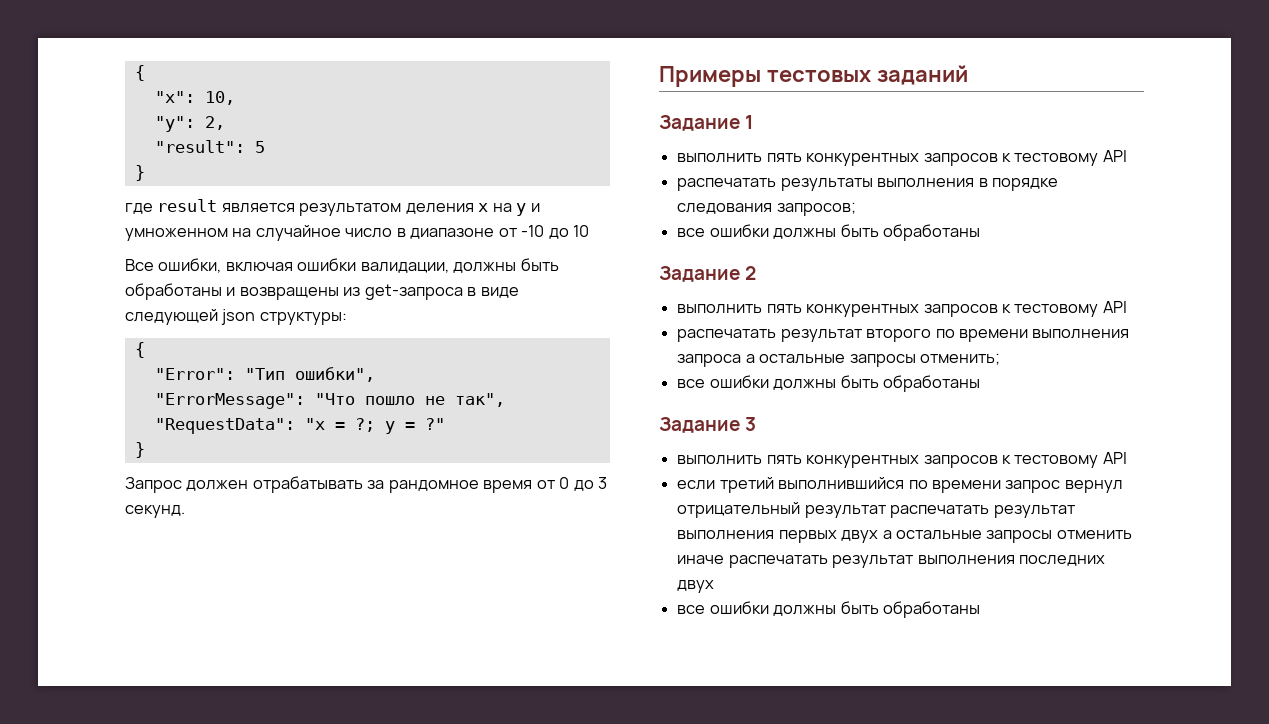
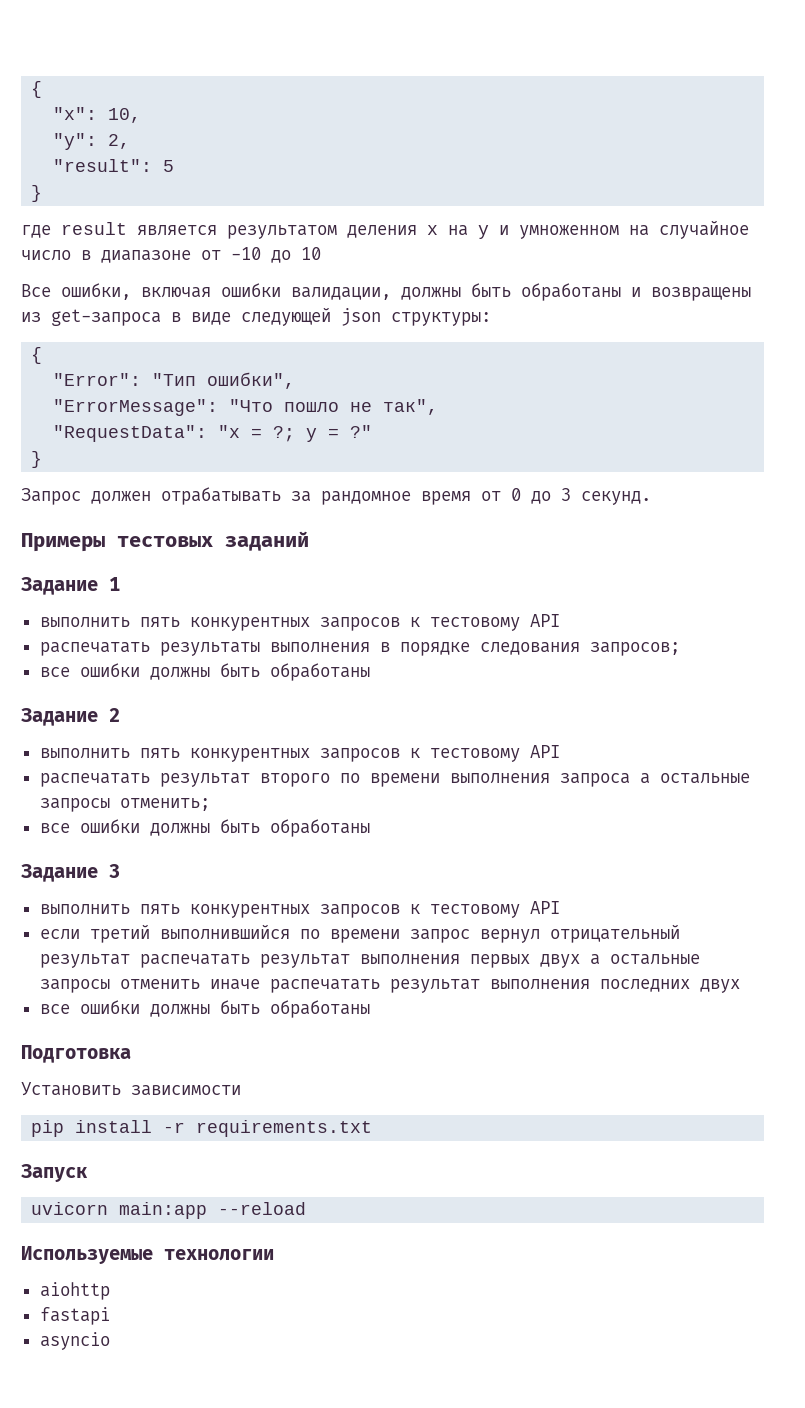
(980, 609) none -> [21,1045,131,1063] [21,1082,241,1096] [31,1120,373,1137] [21,1164,88,1182] [31,1202,307,1219] [21,1246,274,1264] [39,1282,110,1300] [39,1307,110,1325] [39,1332,110,1350] // Подготовка // Установить зависимости // pip install -r requirements.txt // Запуск // uvicorn main:app --reload // Используемые технологии // aiohttp // fastapi // asyncio

